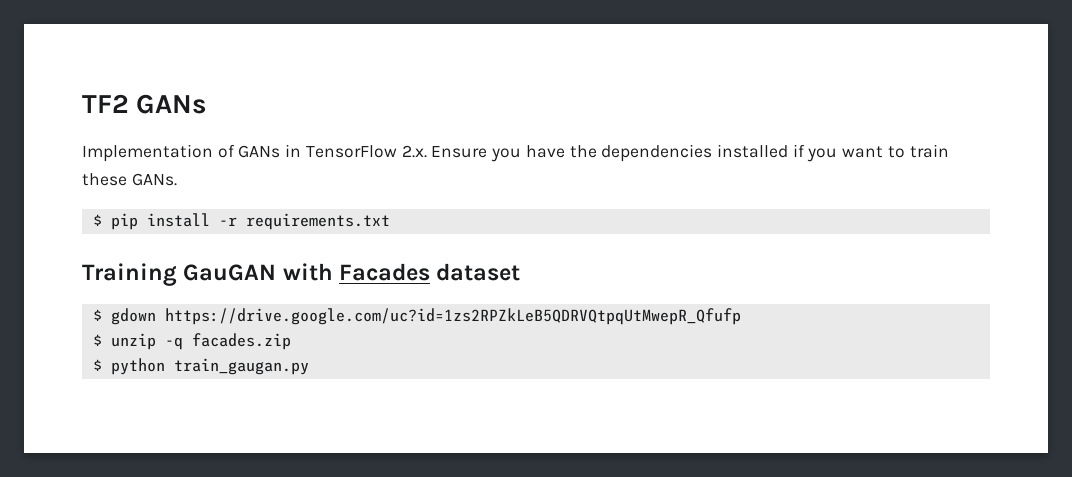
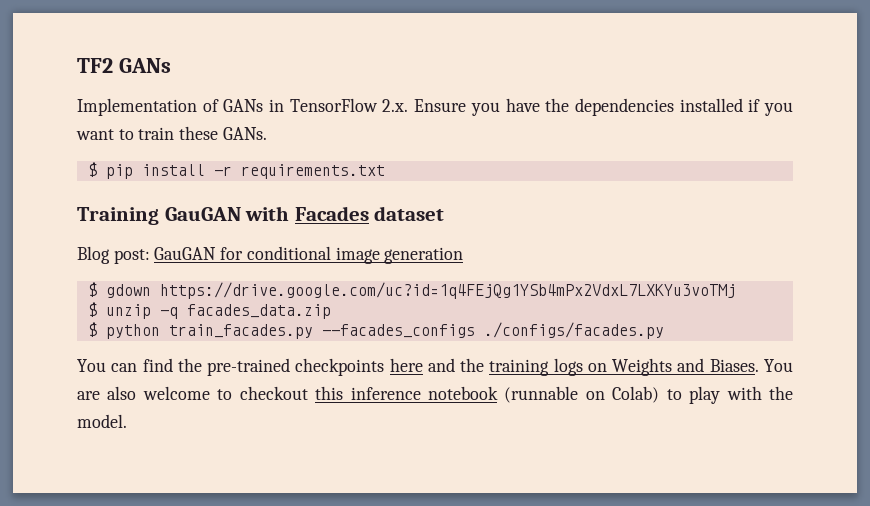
(521, 272) none -> [77,246,464,264] // Blog post: GauGAN for conditional image generation
[164,308,741,325] https://drive.google.com/uc?id=1zs2RPZkLeB5QDRVQtpqUtMwepR_Qfufp -> [159,282,736,299] https://drive.google.com/uc?id=1q4FEjQg1YSb4mPx2VdxL7LXKYu3voTMj
[191,333,291,350] facades.zip -> [186,304,331,319] facades_data.zip
[173,358,309,375] train_gaugan.py -> [168,322,664,339] [77,358,793,376] [77,386,794,404] [77,414,127,428] train_facades.py --facades_configs ./configs/facades.py // You can find the pre-trained checkpoints here and the training logs on Weights and Biases. You are also welcome to checkout this inference notebook (runnable on Colab) to play with the model.

